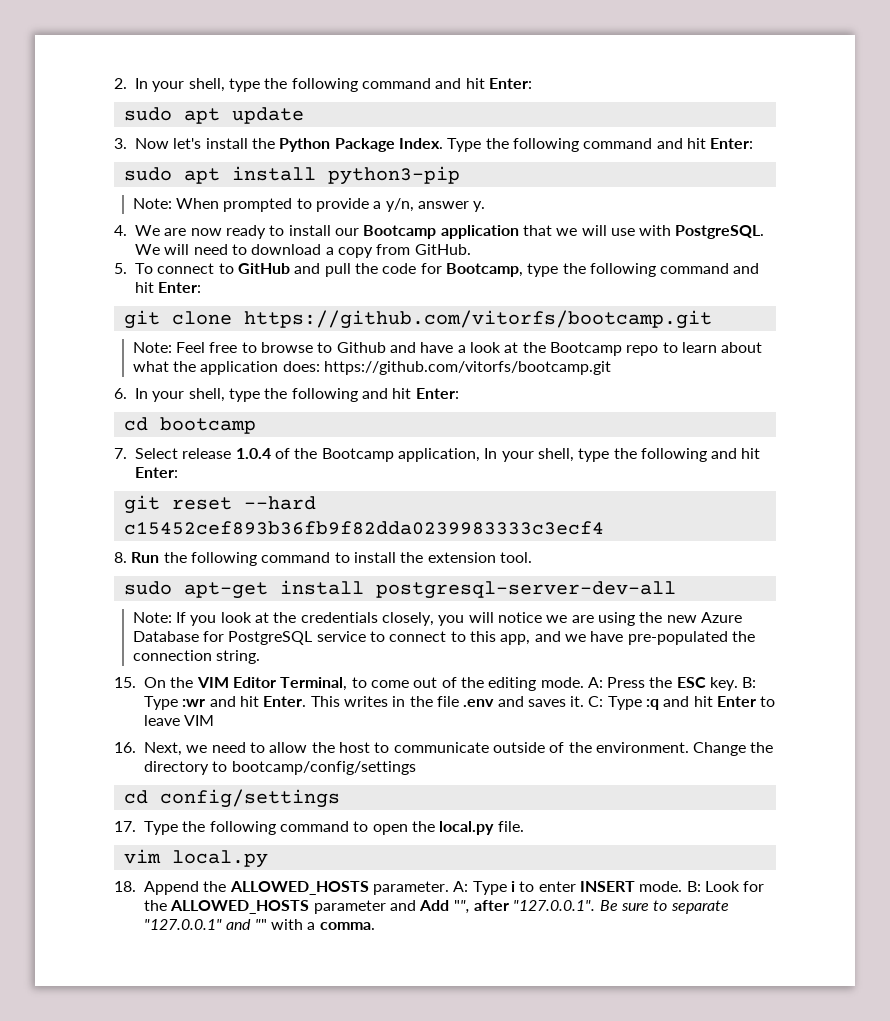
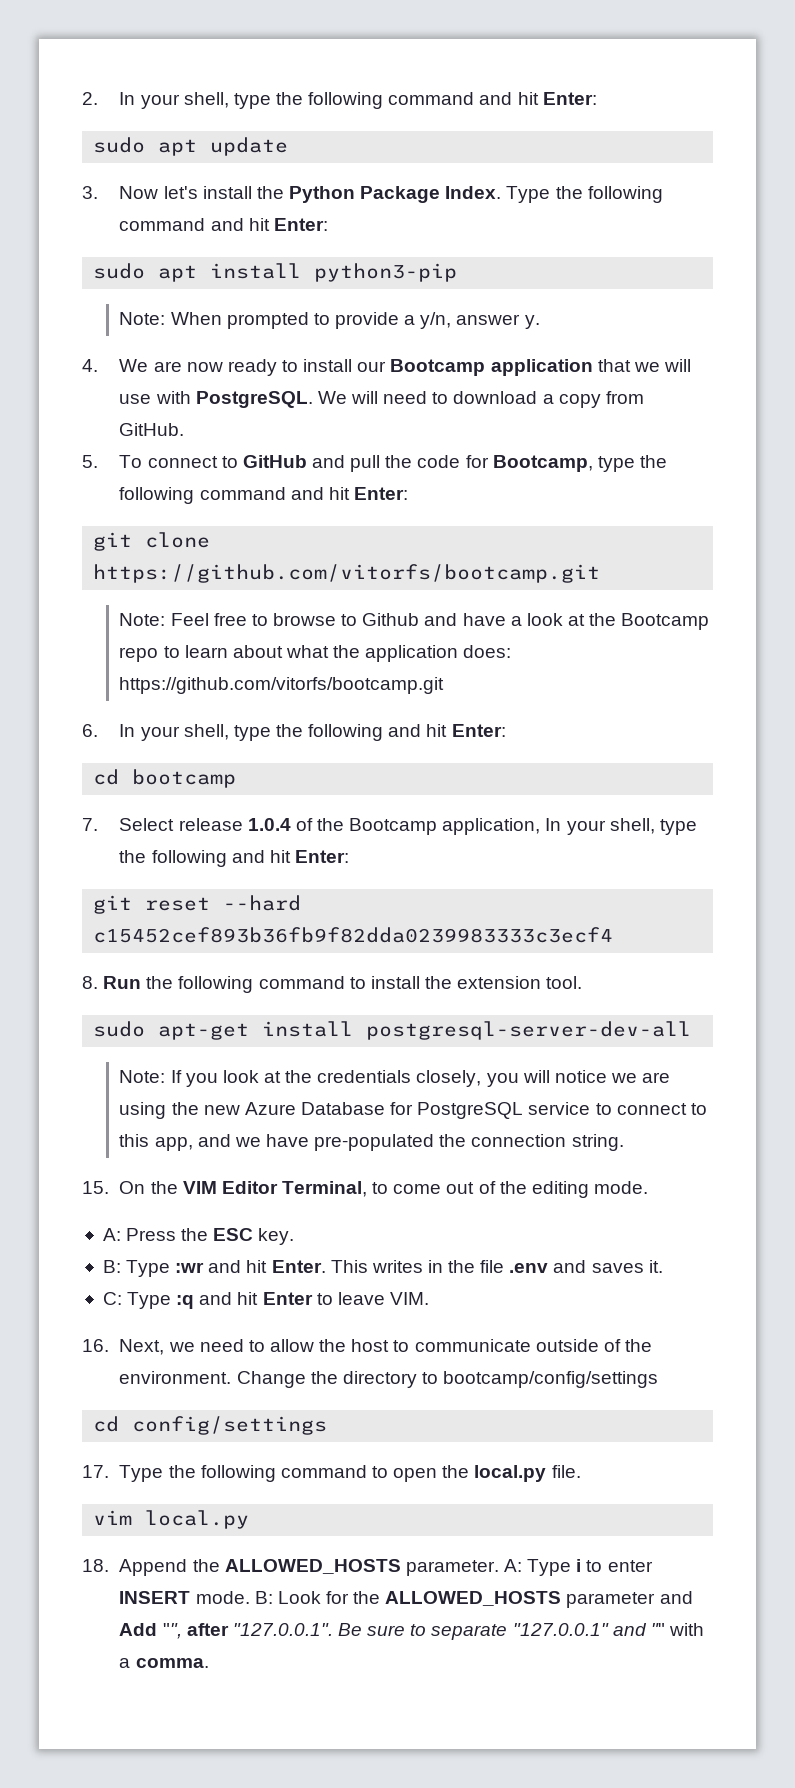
(584, 682) none -> (648, 1187) //
(739, 684) none -> (295, 1236) //
(585, 701) none -> (663, 1266) //
[184,715,215,726] VIM -> [389,1292,429,1305] VIM.

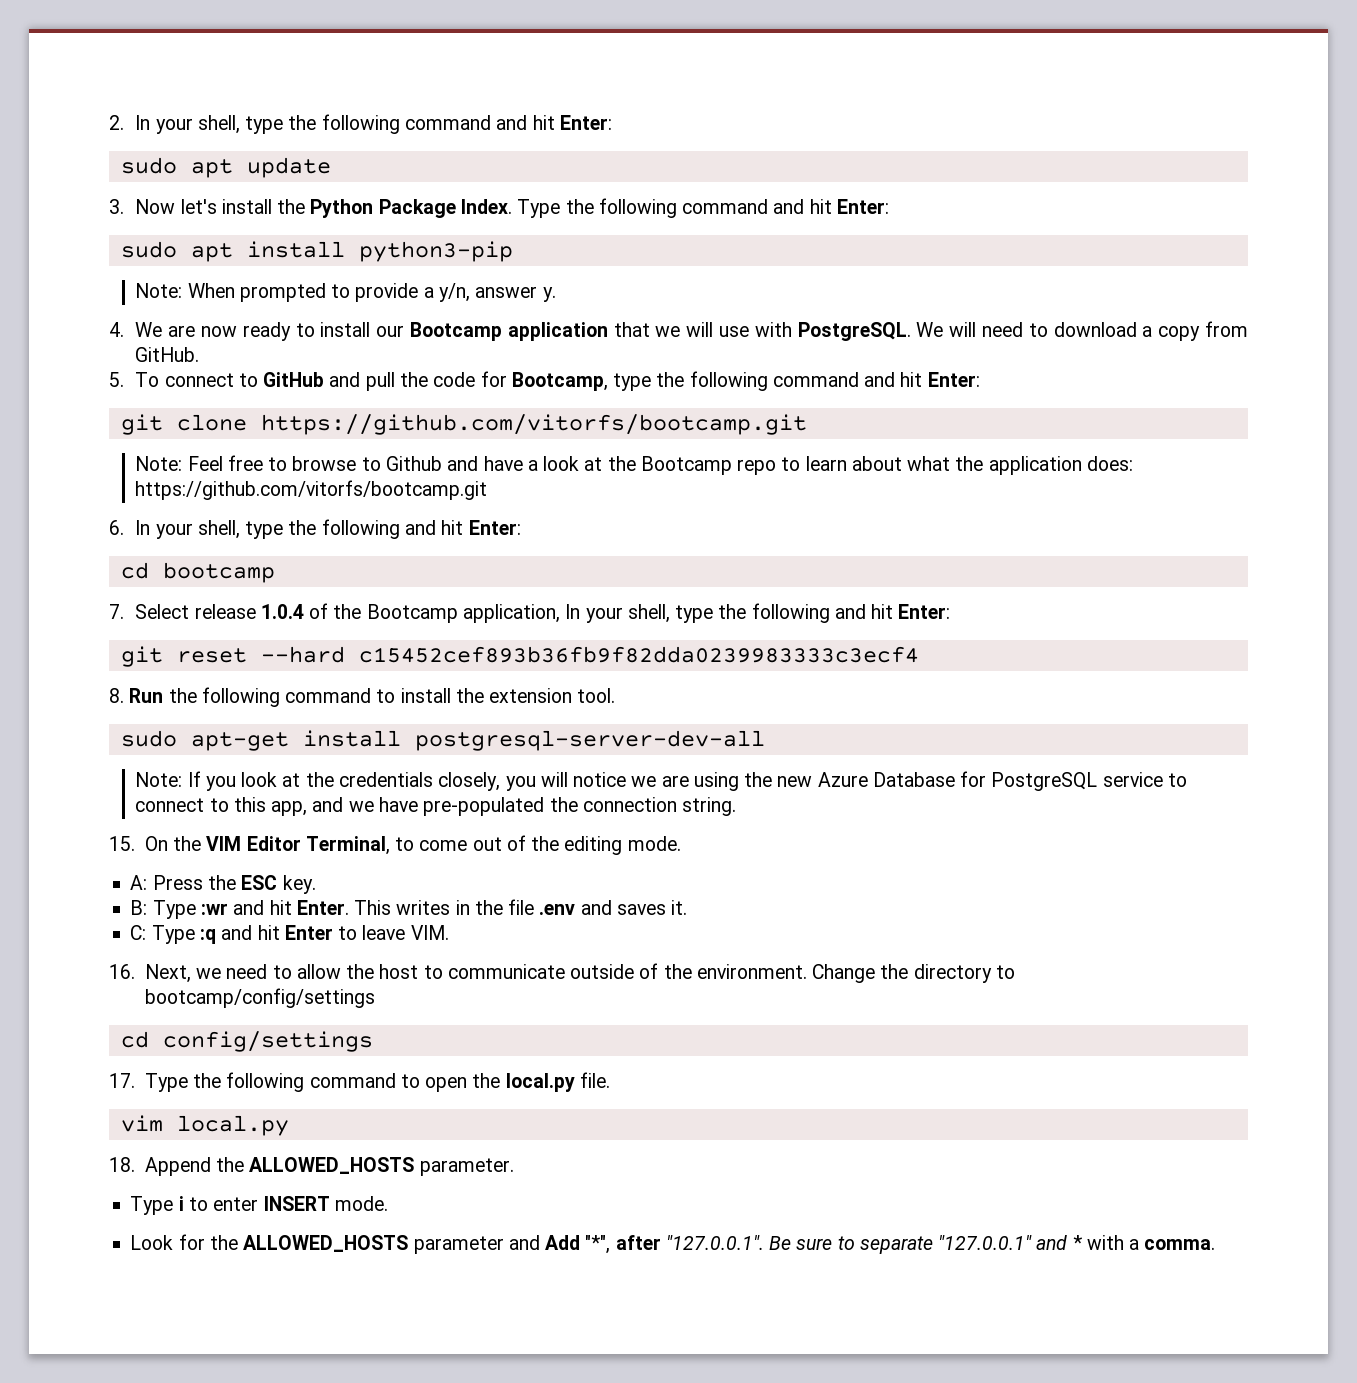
[503,1559,522,1572] A: -> (514, 1167) //
[254,1591,273,1604] B: -> (388, 1203) //
[162,1623,182,1639] "", -> [585,1235,611,1254] "*",
[650,1623,665,1636] "" -> [1072,1235,1082,1250] *

